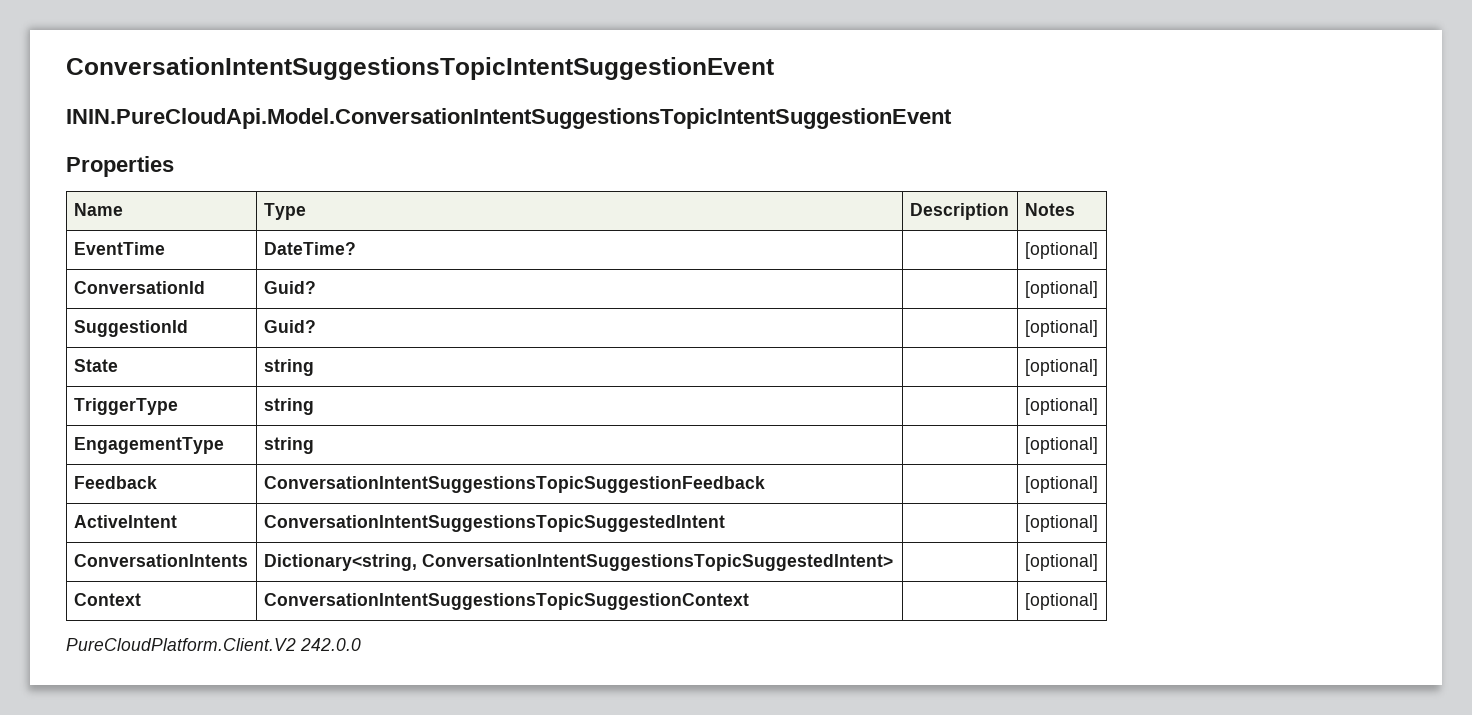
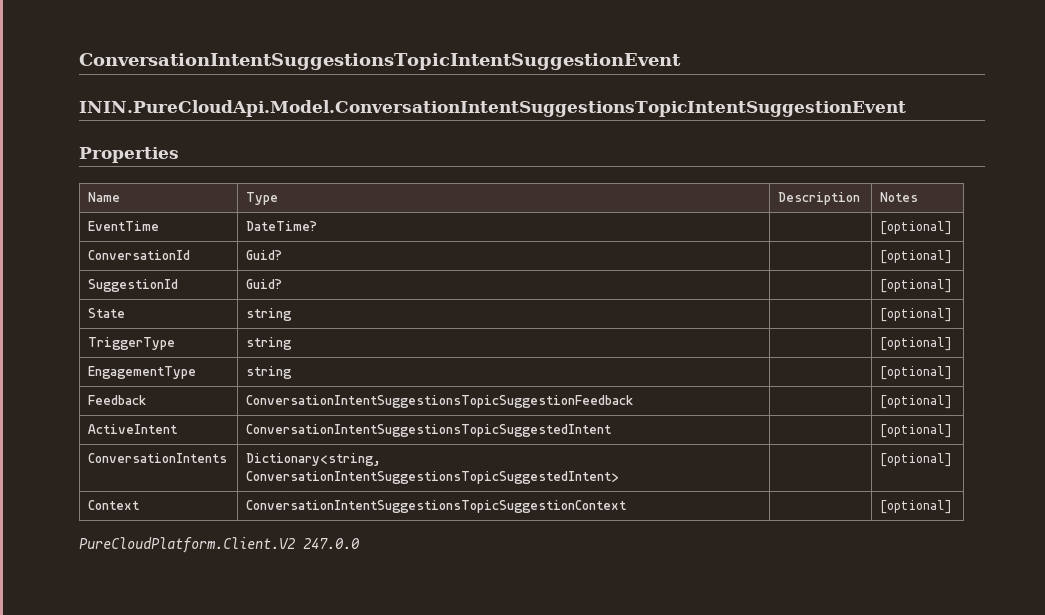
[300,638,361,651] 242.0.0 -> [303,538,359,549] 247.0.0

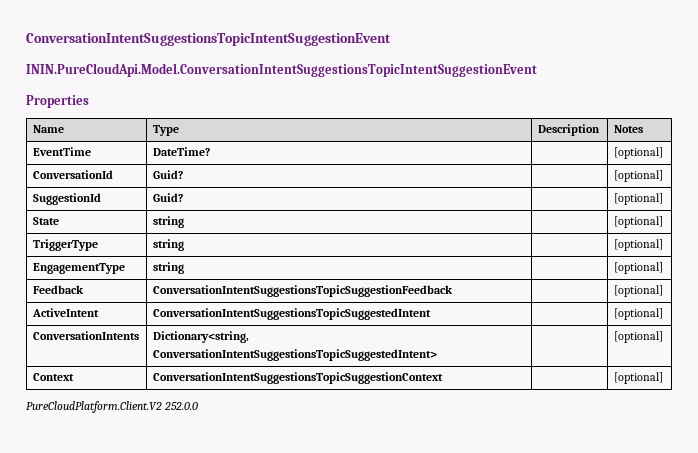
[303,538,359,549] 247.0.0 -> [164,402,199,410] 252.0.0

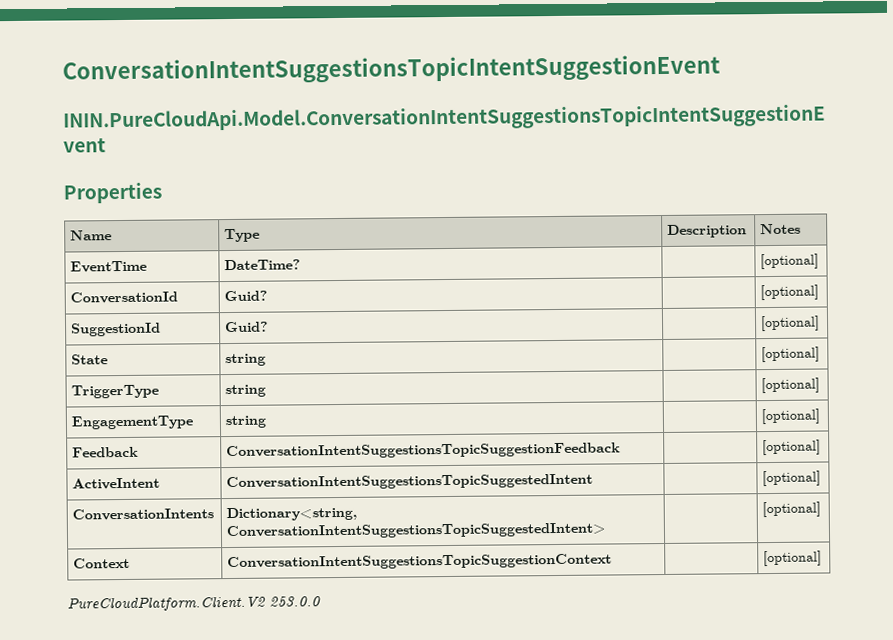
[164,402,199,410] 252.0.0 -> [269,596,321,607] 253.0.0

